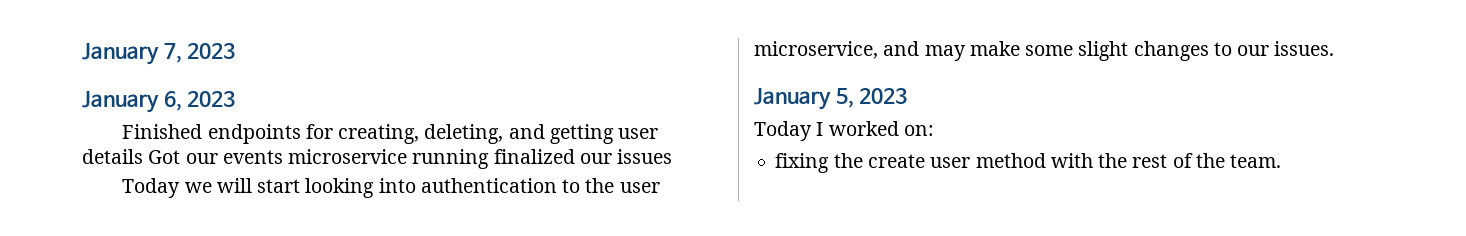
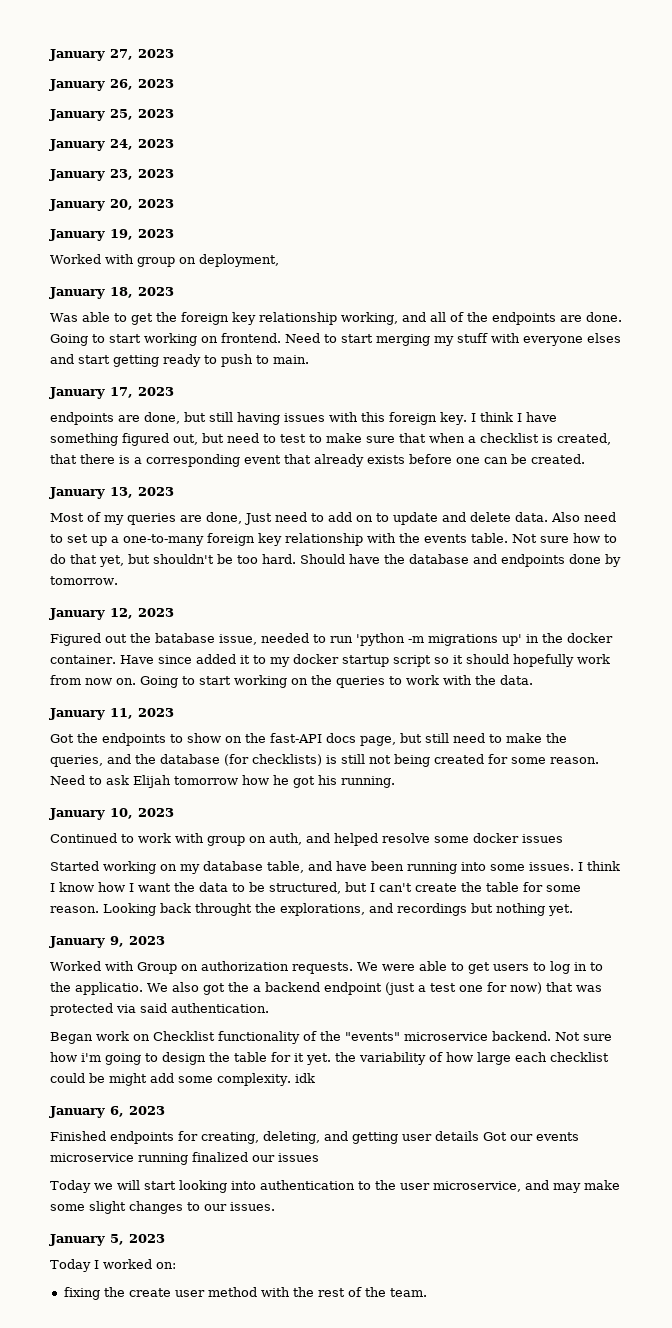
[82,43,236,65] January 7, 2023 -> [49,49,174,61] [49,79,174,91] [49,109,174,121] [49,139,174,151] [49,169,174,181] [49,199,174,211] [49,229,174,241] [50,254,279,267] [49,287,174,299] [50,312,622,325] [50,333,621,346] [50,354,309,367] [49,387,174,399] [50,412,557,425] [50,433,611,446] [50,454,585,467] [49,487,174,499] [50,512,616,525] [50,533,617,546] [50,554,621,567] [50,576,118,585] [49,608,174,620] [50,633,613,646] [50,654,610,667] [50,675,533,688] [49,708,174,720] [50,733,567,746] [50,754,599,767] [50,775,395,788] [49,808,174,820] [50,833,563,846] [50,861,620,874] [50,882,581,894] [50,903,573,916] [49,936,165,948] [50,961,603,974] [50,982,602,995] [50,1003,269,1016] [50,1031,612,1044] [50,1052,609,1065] [50,1073,315,1086] January 27, 2023 // January 26, 2023 // January 25, 2023 // January 24, 2023 // January 23, 2023 // January 20, 2023 // January 19, 2023 // Worked with group on deployment, // January 18, 2023 // Was able to get the foreign key relationship working, and all of the endpoints are done. Going to start working on frontend. Need to start merging my stuff with everyone elses and start getting ready to push to main. // January 17, 2023 // endpoints are done, but still having issues with this foreign key. I think I have something figured out, but need to test to make sure that when a checklist is created, that there is a corresponding event that already exists before one can be created. // January 13, 2023 // Most of my queries are done, Just need to add on to update and delete data. Also need to set up a one-to-many foreign key relationship with the events table. Not sure how to do that yet, but shouldn't be too hard. Should have the database and endpoints done by tomorrow. // January 12, 2023 // Figured out the batabase issue, needed to run 'python -m migrations up' in the docker container. Have since added it to my docker startup script so it should hopefully work from now on. Going to start working on the queries to work with the data. // January 11, 2023 // Got the endpoints to show on the fast-API docs page, but still need to make the queries, and the database (for checklists) is still not being created for some reason. Need to ask Elijah tomorrow how he got his running. // January 10, 2023 // Continued to work with group on auth, and helped resolve some docker issues // Started working on my database table, and have been running into some issues. I think I know how I want the data to be structured, but I can't create the table for some reason. Looking back throught the explorations, and recordings but nothing yet. // January 9, 2023 // Worked with Group on authorization requests. We were able to get users to log in to the applicatio. We also got the a backend endpoint (just a test one for now) that was protected via said authentication. // Began work on Checklist functionality of the "events" microservice backend. Not sure how i'm going to design the table for it yet. the variability of how large each checklist could be might add some complexity. idk

